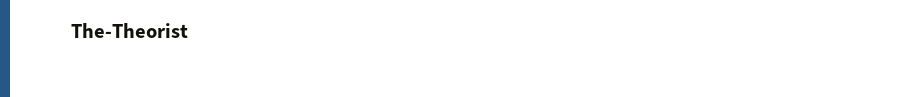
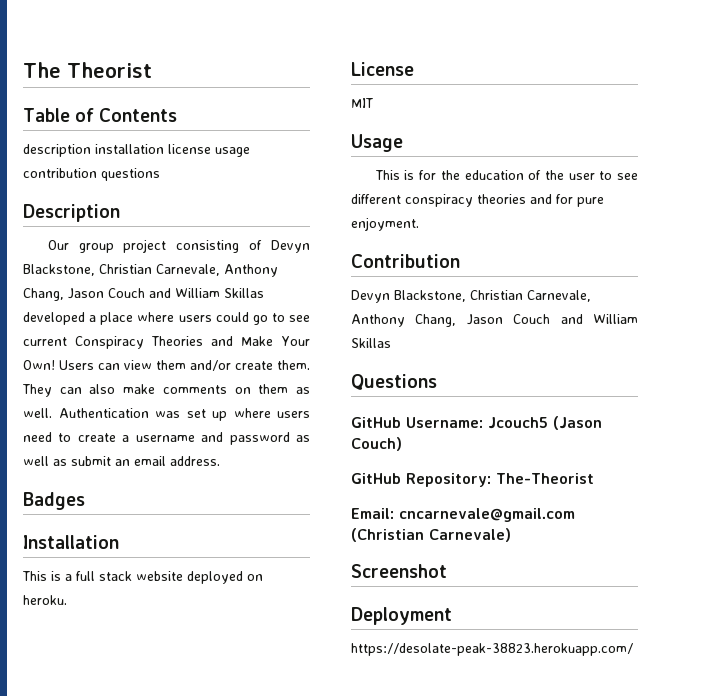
[71,23,188,38] The-Theorist -> [23,62,152,78] [23,108,178,122] [23,144,250,157] [23,168,160,181] [23,204,120,222] [47,239,310,253] [23,264,278,277] [23,288,264,301] [23,312,310,325] [23,336,310,349] [23,360,310,371] [22,384,311,397] [23,408,310,421] [23,432,310,445] [23,456,220,466] [23,492,85,510] [23,535,119,549] [22,571,263,584] [23,595,67,605] [351,62,414,76] [351,98,373,108] [351,134,403,152] [374,170,638,180] [351,194,604,207] [351,217,419,231] [351,254,460,268] [351,290,591,303] [351,314,638,327] [351,338,391,348] [351,374,437,390] [351,416,602,430] [351,437,402,451] [351,473,594,487] [351,508,575,522] [351,528,511,542] [351,564,447,578] [351,607,452,625] [351,643,633,656] The Theorist // Table of Contents // description installation license usage contribution questions // Description // Our group project consisting of Devyn Blackstone, Christian Carnevale, Anthony Chang, Jason Couch and William Skillas developed a place where users could go to see current Conspiracy Theories and Make Your Own! Users can view them and/or create them. They can also make comments on them as well. Authentication was set up where users need to create a username and password as well as submit an email address. // Badges // Installation // This is a full stack website deployed on heroku. // License // MIT // Usage // This is for the education of the user to see different conspiracy theories and for pure enjoyment. // Contribution // Devyn Blackstone, Christian Carnevale, Anthony Chang, Jason Couch and William Skillas // Questions // GitHub Username: Jcouch5 (Jason Couch) // GitHub Repository: The-Theorist // Email: cncarnevale@gmail.com (Christian Carnevale) // Screenshot // Deployment // https://desolate-peak-38823.herokuapp.com/

